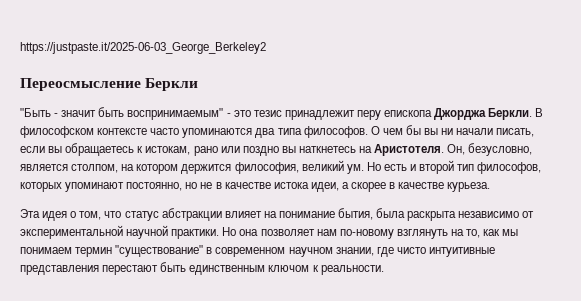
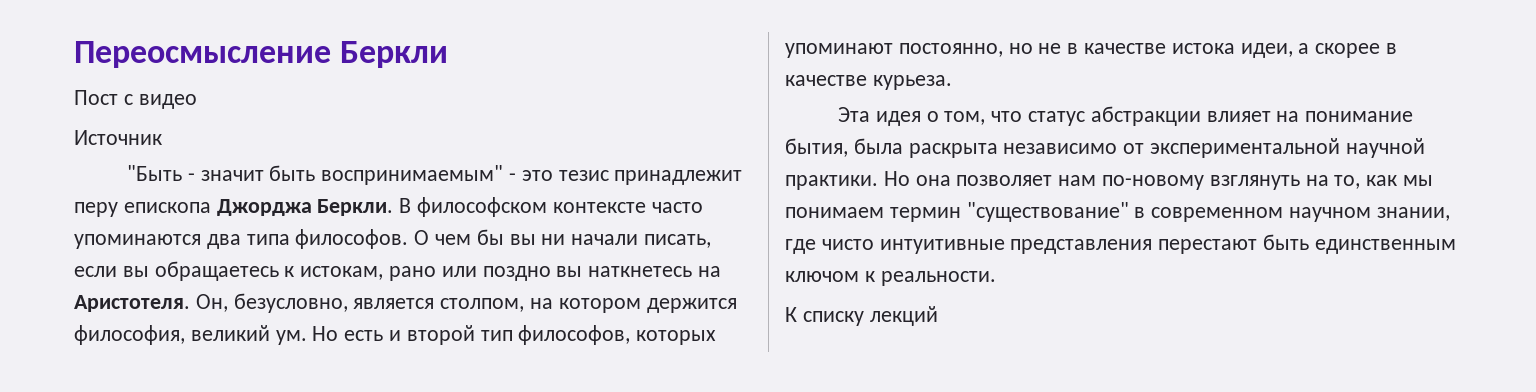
[20,42,266,54] https://justpaste.it/2025-06-03_George_Berkeley2 // -> (74, 54) none
(199, 84) none -> [74,90,197,109] [74,130,162,145] // Пост с видео // Источник
(384, 270) none -> [785,306,938,326] // К списку лекций

